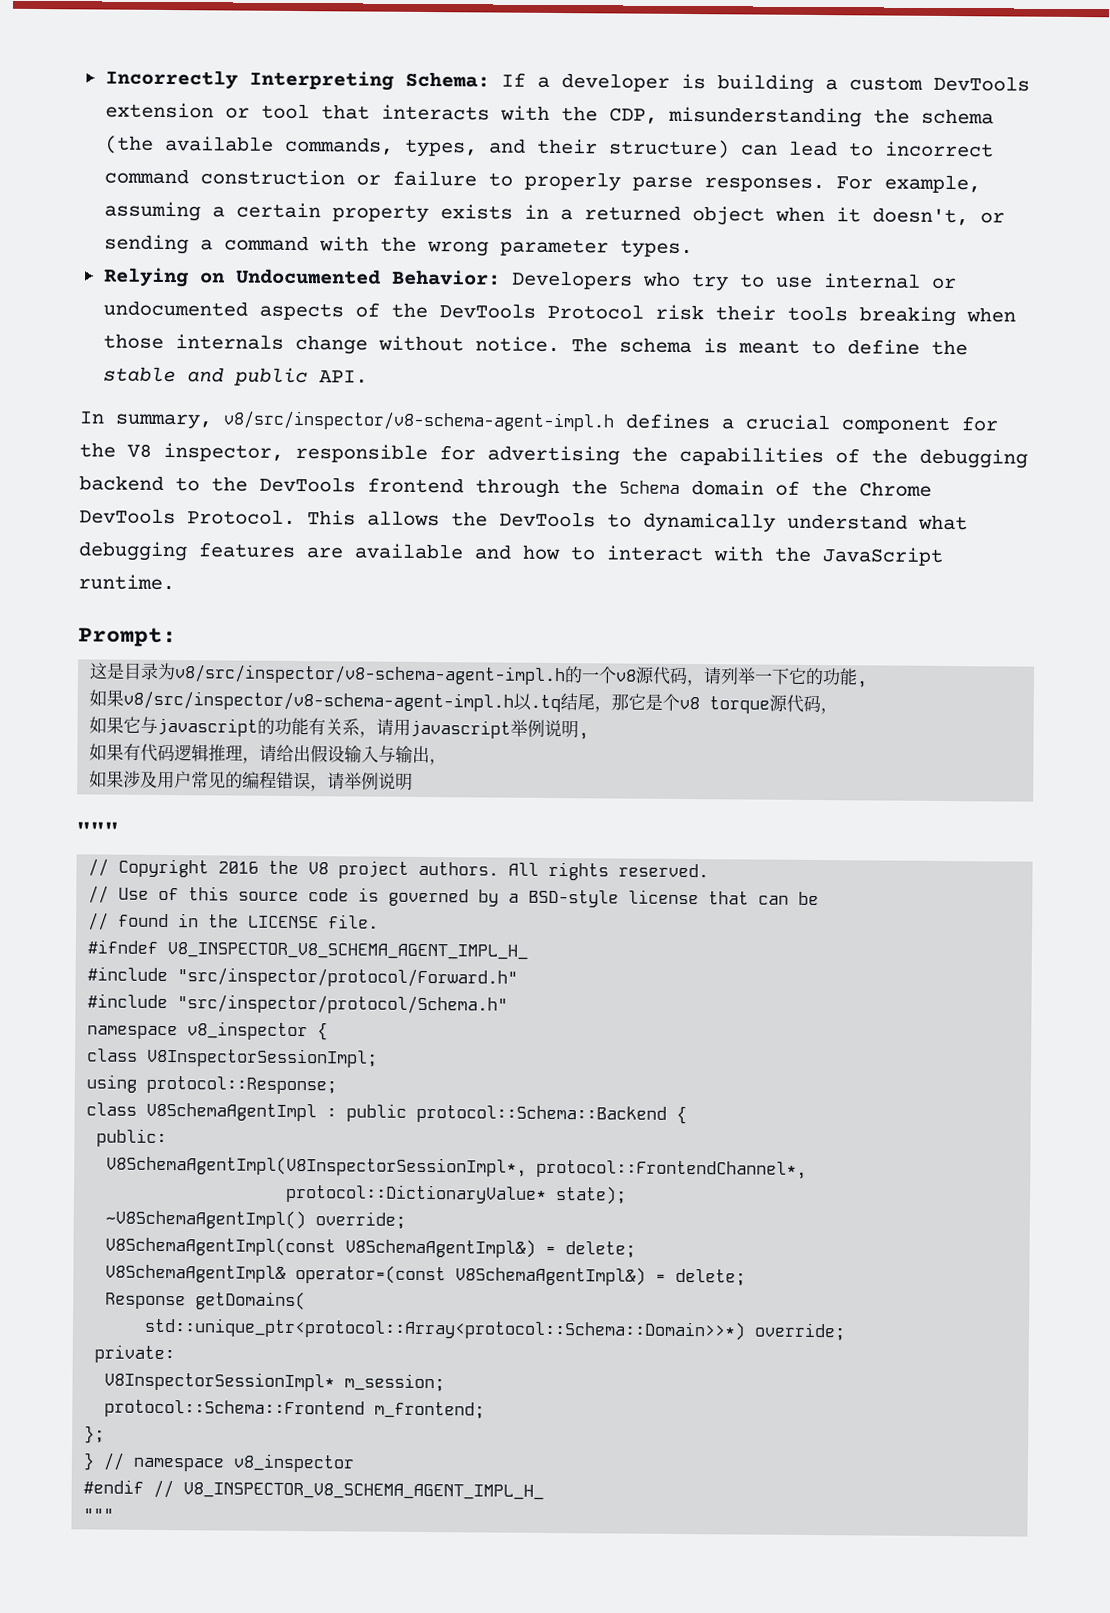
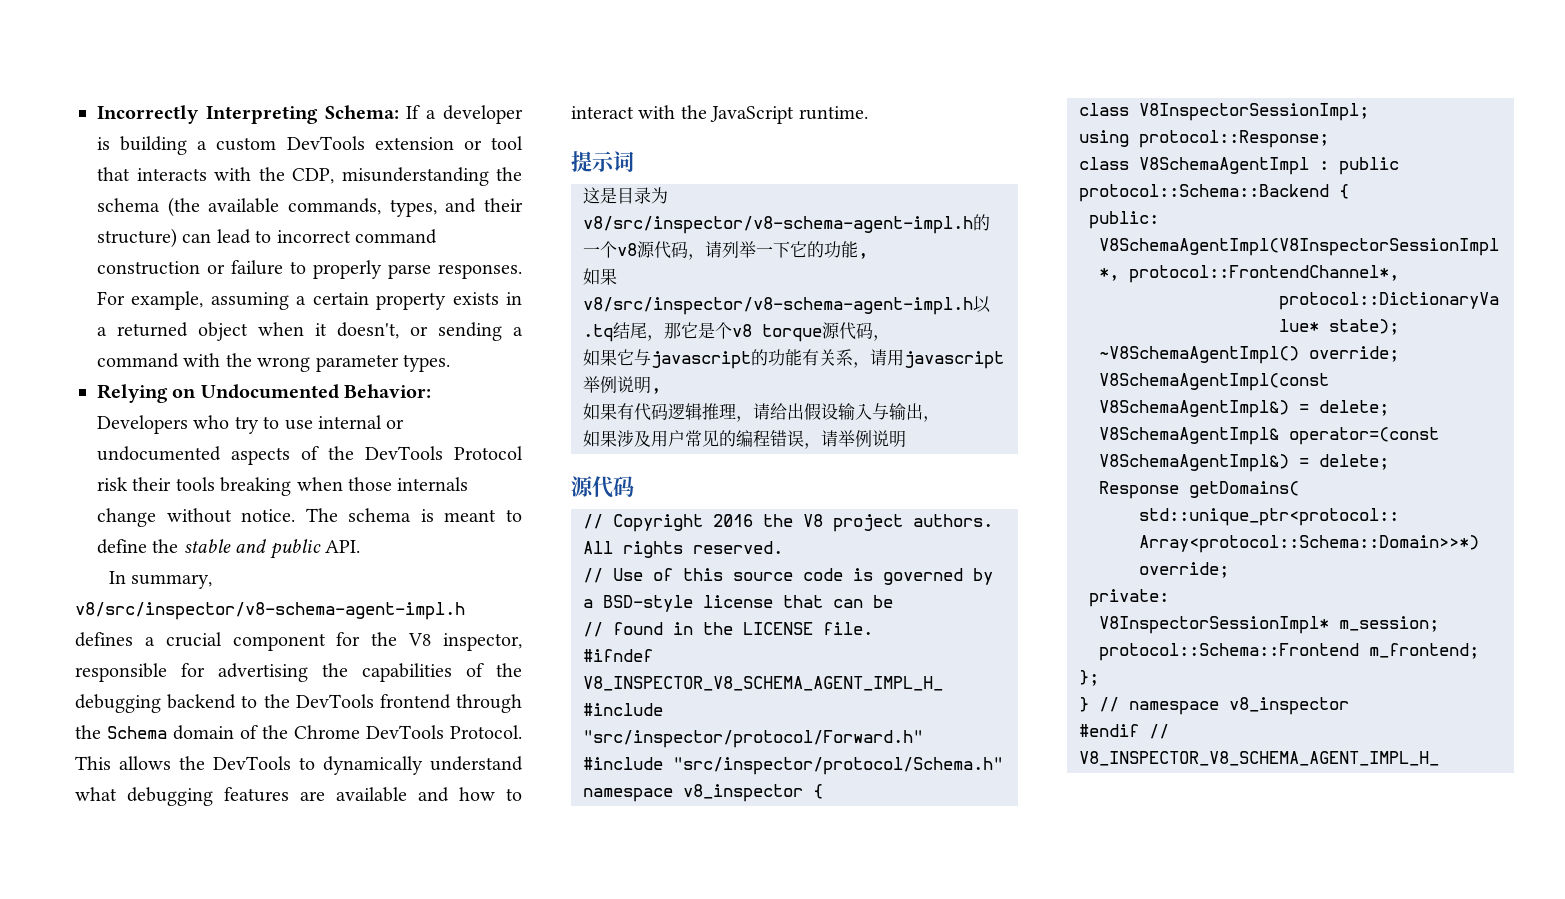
[78,627,177,648] Prompt: -> [571,151,634,172] 提示词
[76,821,119,837] """ -> [571,476,634,498] 源代码
[83,1508,115,1521] // """ -> (1439, 758) none

